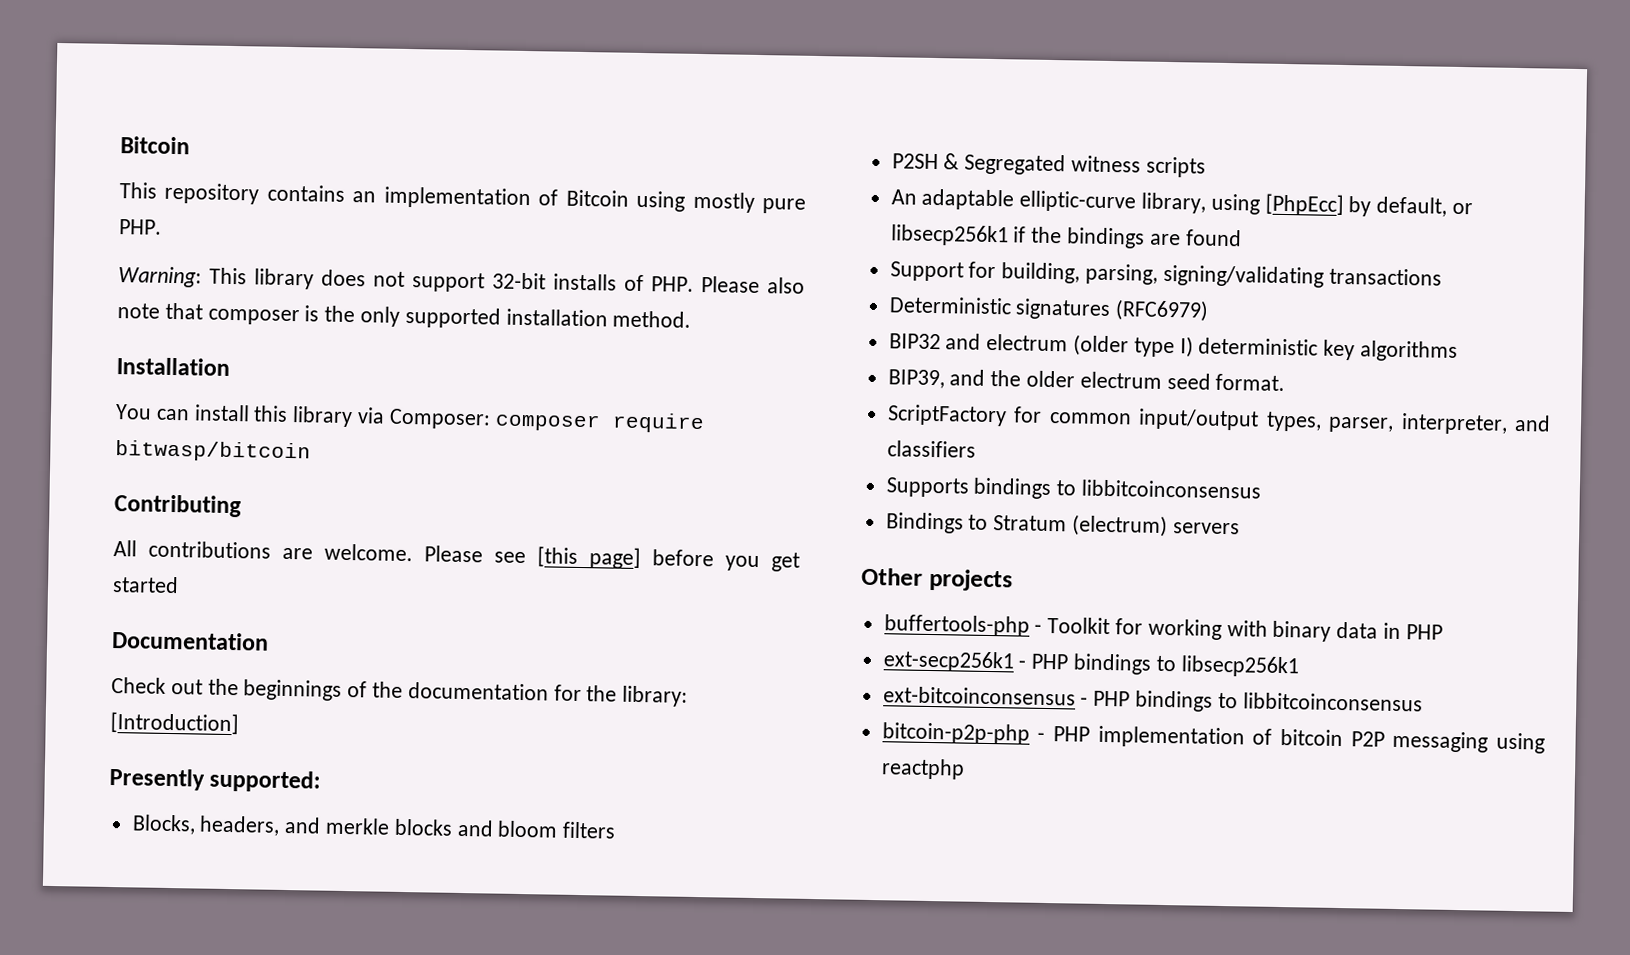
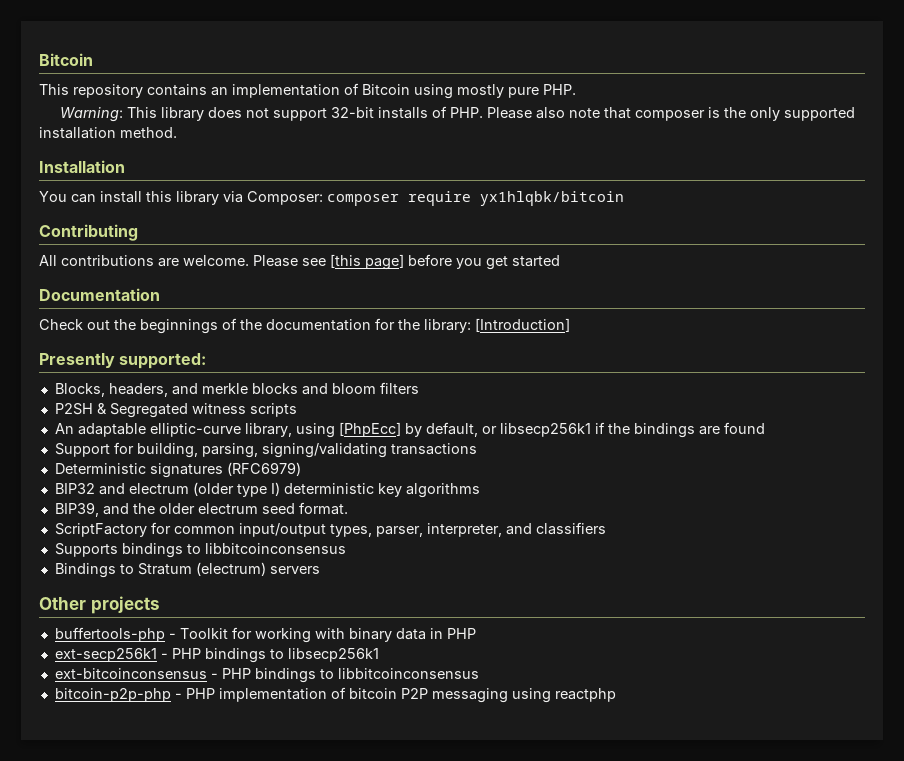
[115,440,311,463] bitwasp/bitcoin -> [480,191,624,206] yx1hlqbk/bitcoin

